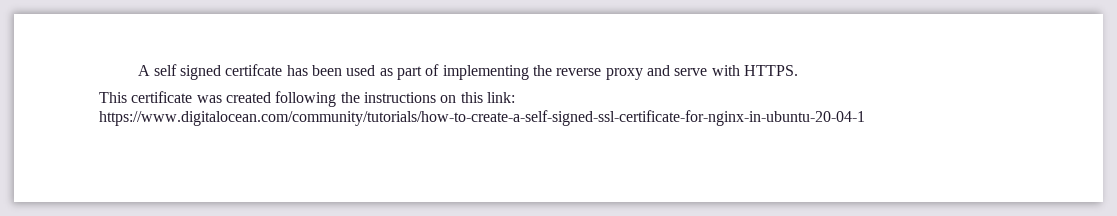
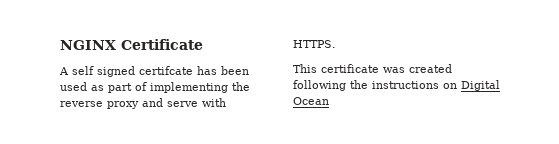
(137, 70) none -> [60,39,203,50] NGINX Certificate //
[460,92,515,103] [99,110,865,126] this link: https://www.digitalocean.com/community/tutorials/how-to-create-a-self-signed-ssl-certificate-for-nginx-in-ubuntu-20-04-1 -> [461,80,500,91] [293,97,329,105] Digital Ocean

